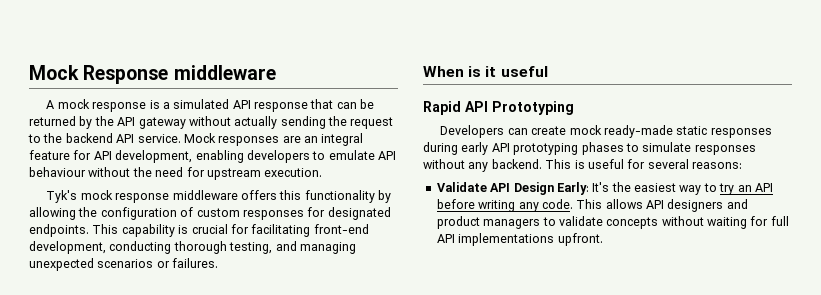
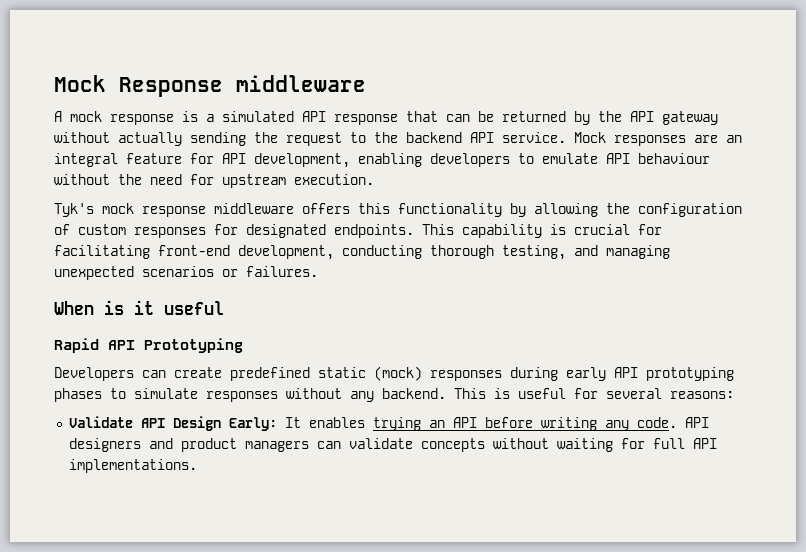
[569,125,708,138] mock ready-made static -> [230,366,422,381] predefined static (mock)
[592,182,735,195] It's the easiest way to try -> [284,417,421,431] It enables trying
[576,199,643,209] This allows -> (677, 422) none
[542,217,556,226] to -> [316,441,341,449] can
[458,233,603,246] implementations upfront. -> [68,459,197,473] implementations.

